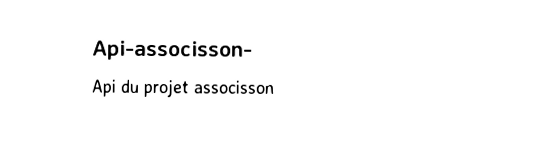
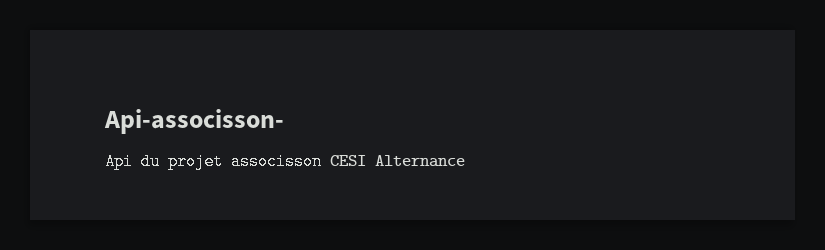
(274, 87) none -> [330,155,465,167] CESI Alternance

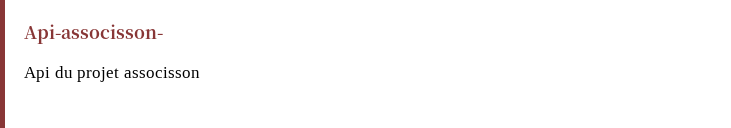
[330,155,465,167] CESI Alternance -> (200, 72) none

